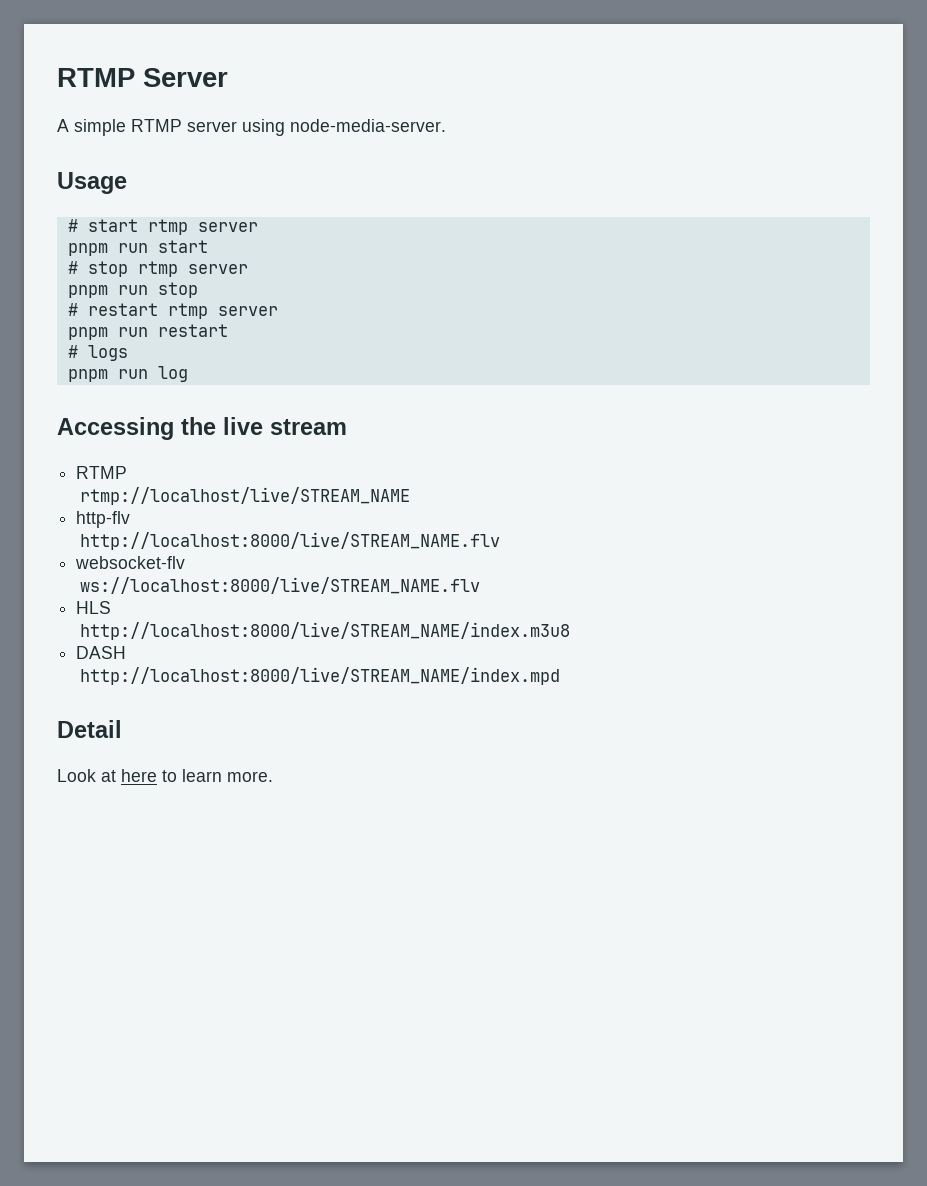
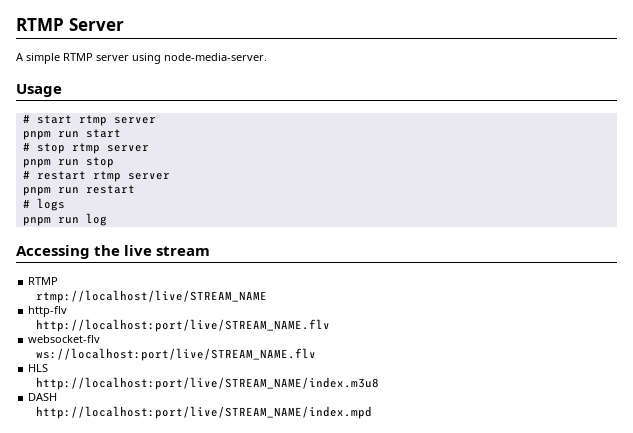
[79,532,500,550] http://localhost:8000/live/STREAM_NAME.flv -> [35,319,330,332] http://localhost:port/live/STREAM_NAME.flv
[79,577,480,594] ws://localhost:8000/live/STREAM_NAME.flv -> [35,348,316,361] ws://localhost:port/live/STREAM_NAME.flv
[79,622,570,640] http://localhost:8000/live/STREAM_NAME/index.m3u8 -> [35,377,379,390] http://localhost:port/live/STREAM_NAME/index.m3u8
[79,667,560,685] [57,720,122,738] [57,769,273,782] http://localhost:8000/live/STREAM_NAME/index.mpd // Detail // Look at here to learn more. -> [35,406,372,419] http://localhost:port/live/STREAM_NAME/index.mpd

